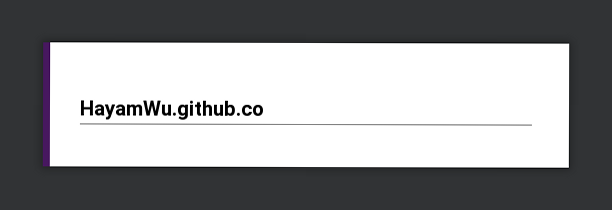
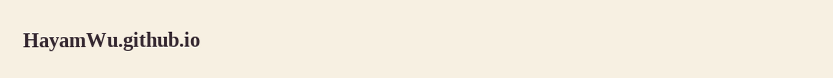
[79,100,265,120] HayamWu.github.co -> [22,31,201,52] HayamWu.github.io

